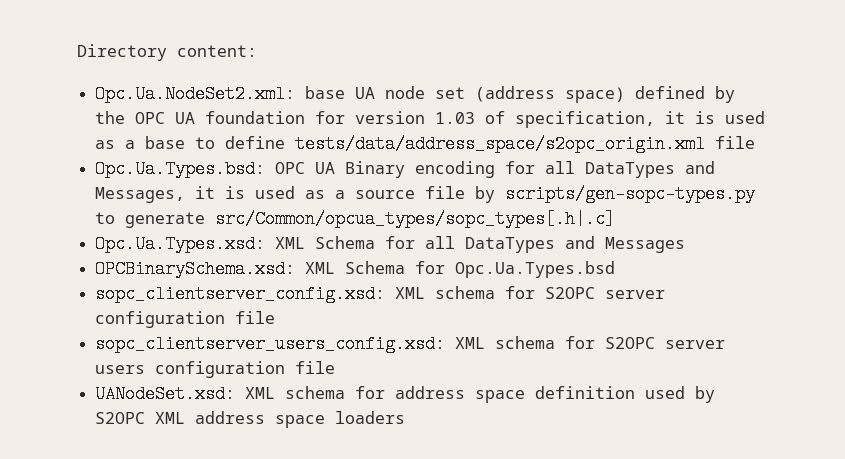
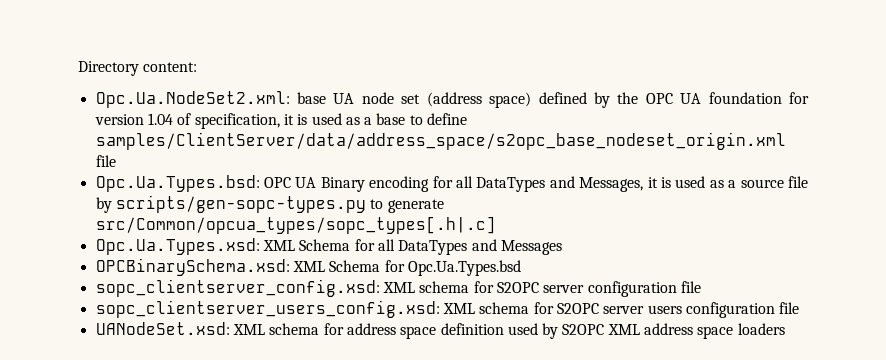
[435,112,476,124] 1.03 -> [147,113,173,125] 1.04
[295,135,706,153] tests/data/address_space/s2opc_origin.xml -> [95,132,786,150] samples/ClientServer/data/address_space/s2opc_base_nodeset_origin.xml

